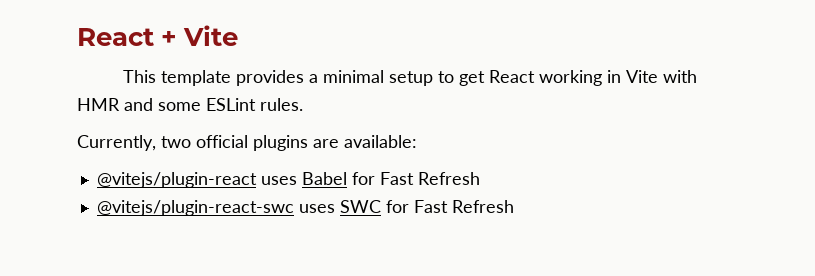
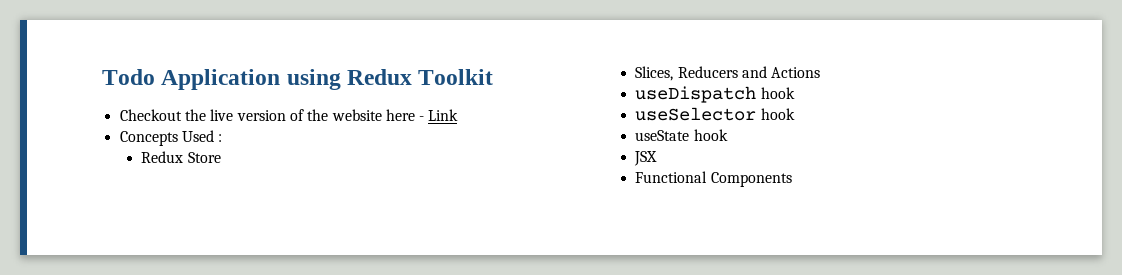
[77,25,239,46] [123,70,698,86] [77,98,303,111] [77,135,417,151] [96,172,480,188] [96,200,514,216] React + Vite // This template provides a minimal setup to get React working in Vite with HMR and some ESLint rules. // Currently, two official plugins are available: // @vitejs/plugin-react uses Babel for Fast Refresh // @vitejs/plugin-react-swc uses SWC for Fast Refresh -> [102,69,494,90] [119,109,459,121] [119,130,223,146] [141,151,221,163] [635,66,821,81] [635,86,795,103] [635,107,795,121] [635,129,728,141] [634,151,658,166] [635,171,792,187] Todo Application using Redux Toolkit // Checkout the live version of the website here - Link // Concepts Used : // Redux Store // Slices, Reducers and Actions // useDispatch hook // useSelector hook // useState hook // JSX // Functional Components

